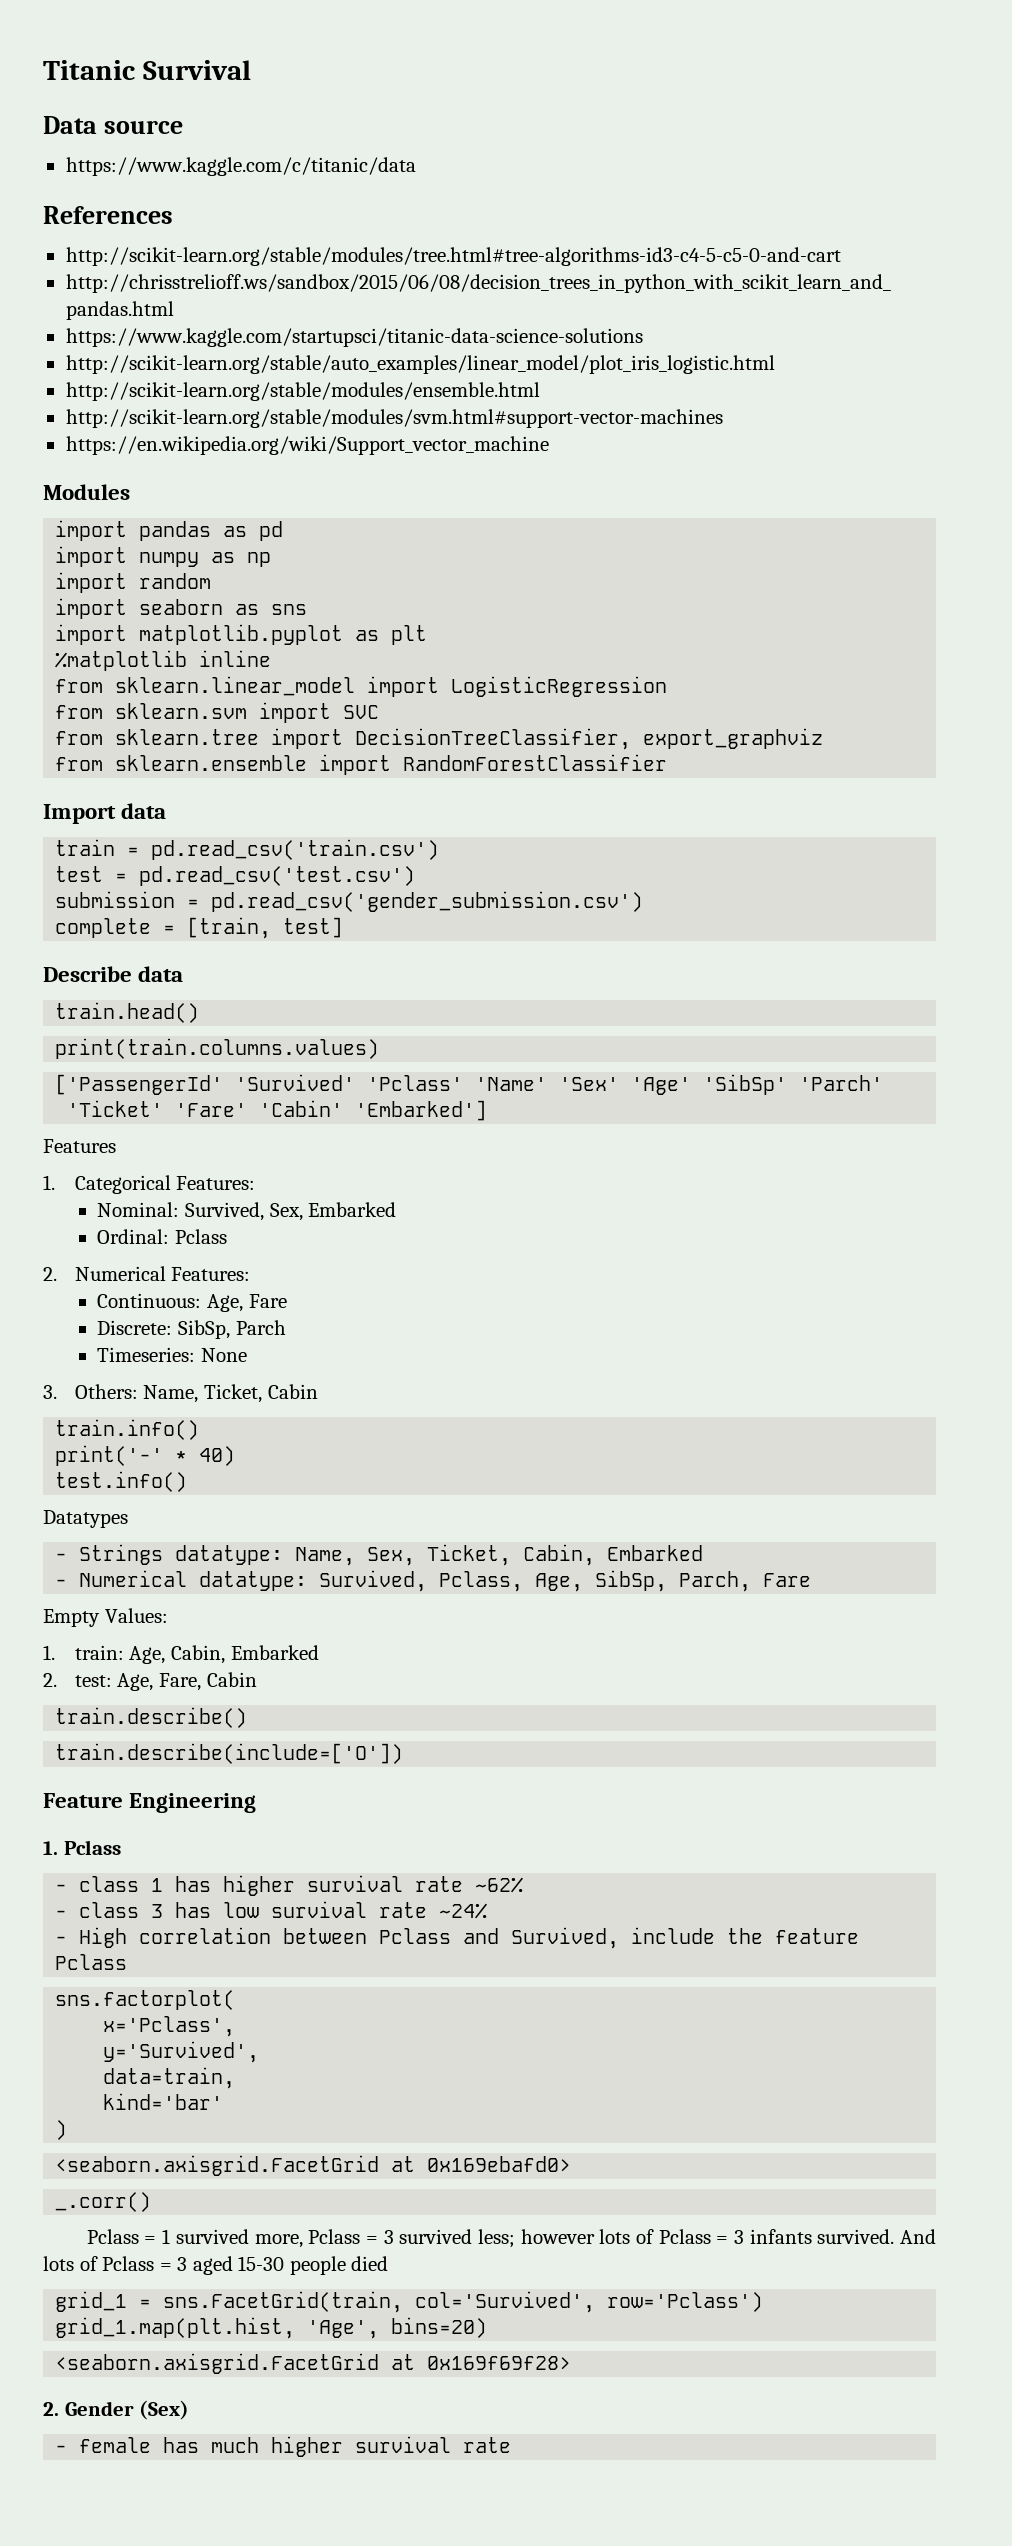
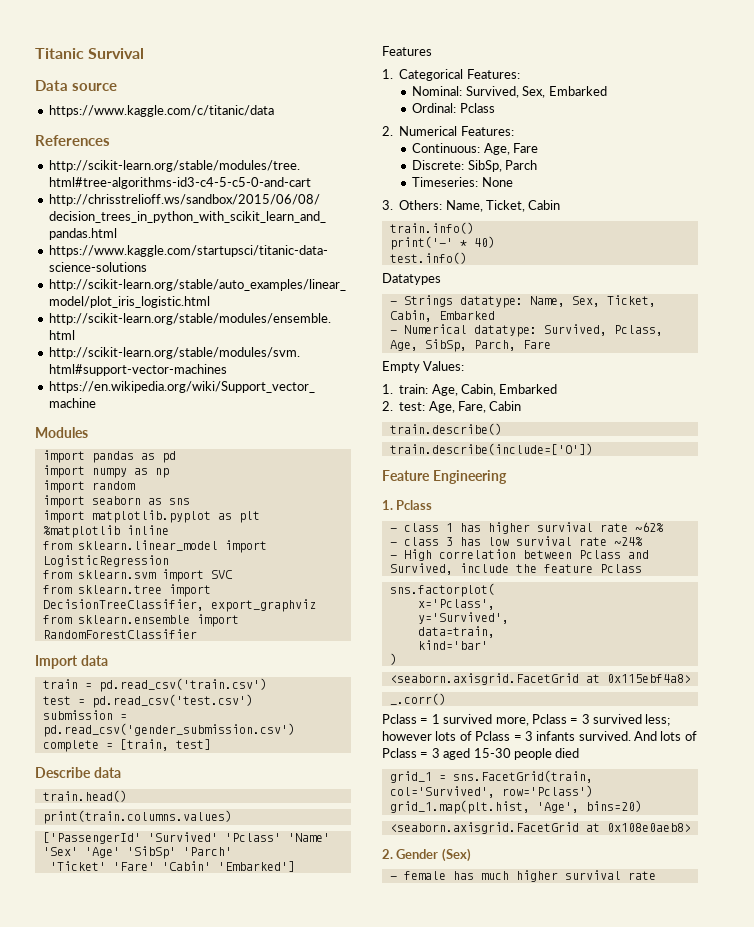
[427,2156,572,2172] 0x169ebafd0> -> [606,674,691,683] 0x115ebf4a8>
[427,2356,572,2370] 0x169f69f28> -> [606,823,691,832] 0x108e0aeb8>

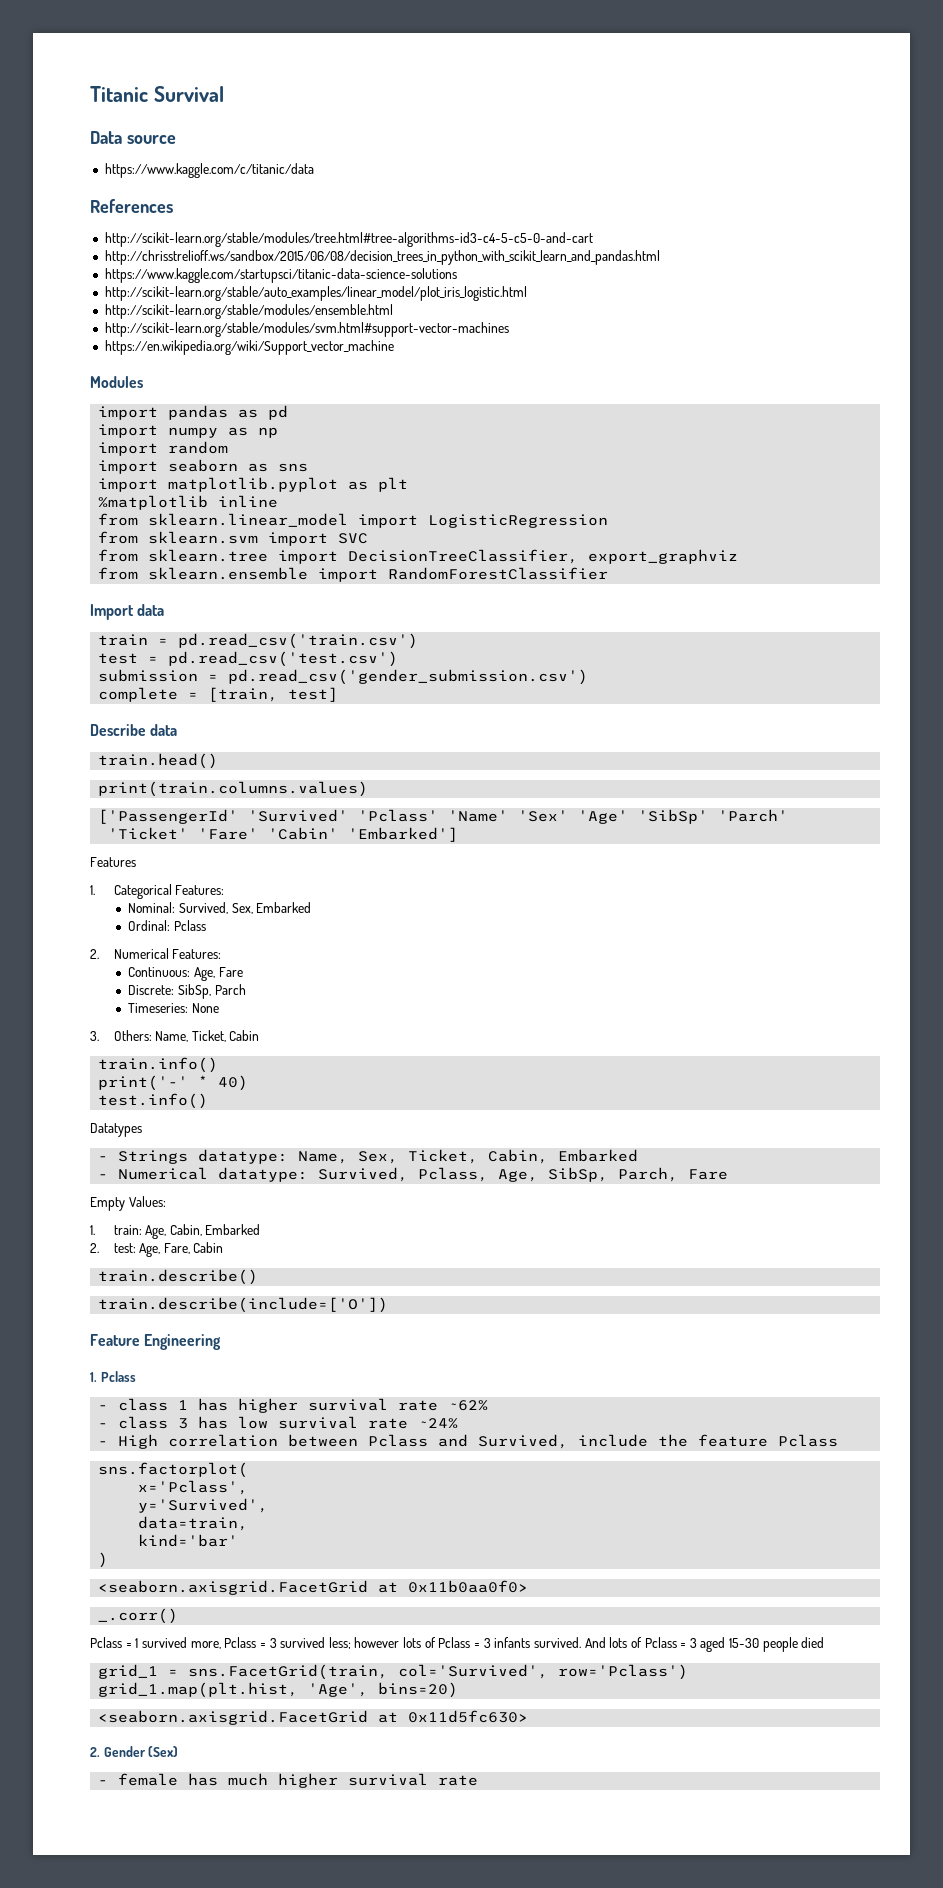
[606,674,691,683] 0x115ebf4a8> -> [408,1580,529,1593] 0x11b0aa0f0>
[606,823,691,832] 0x108e0aeb8> -> [408,1710,529,1723] 0x11d5fc630>

